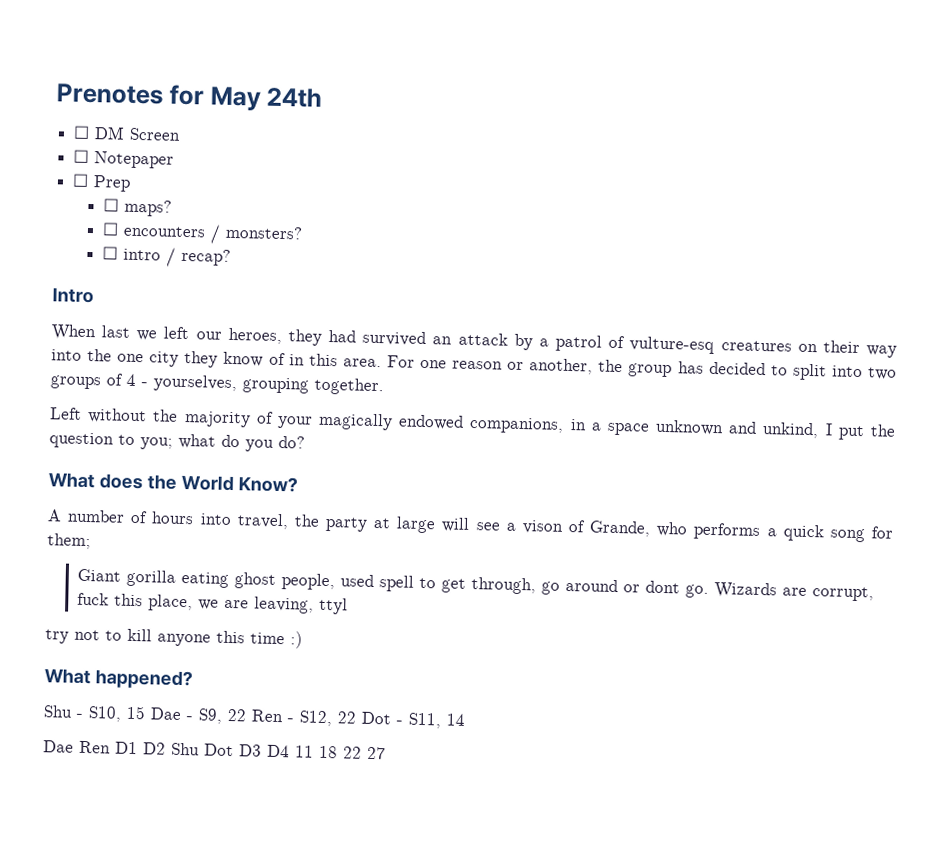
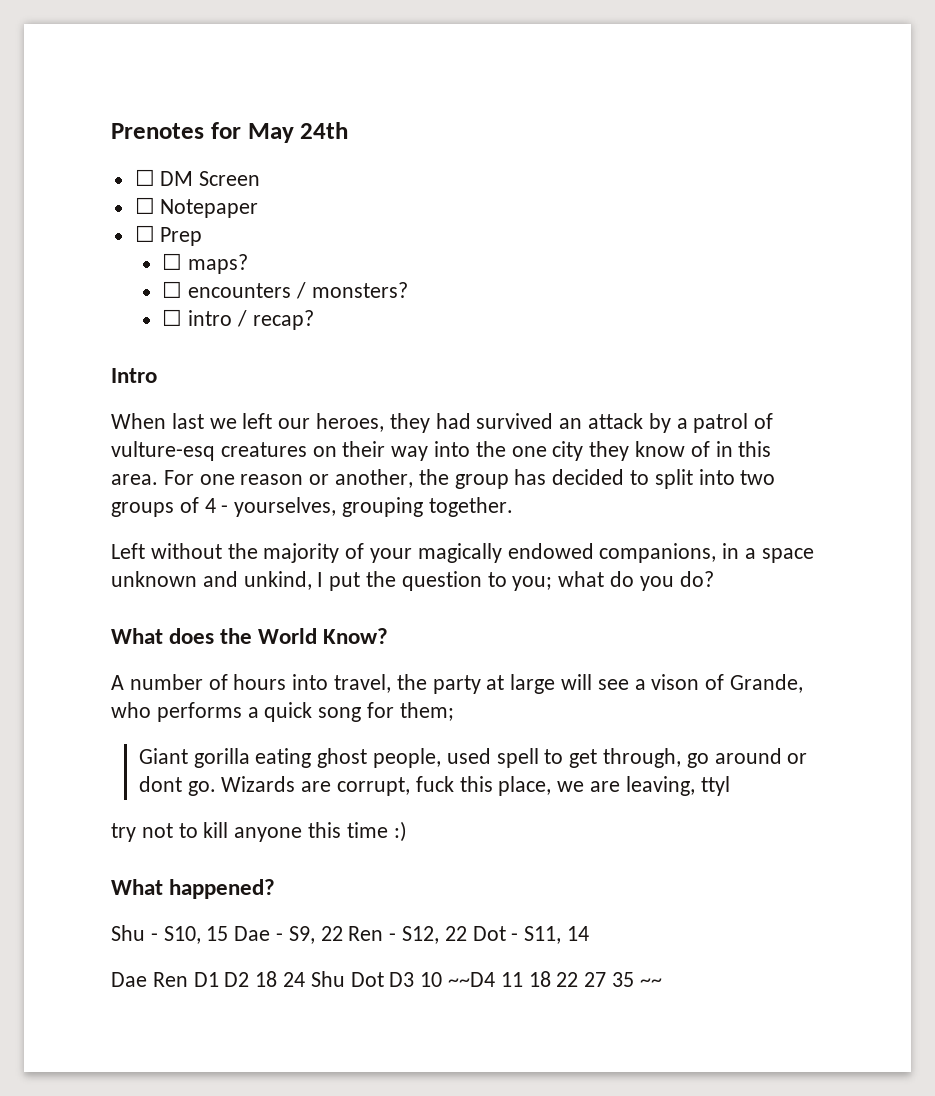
(166, 748) none -> [255,971,306,987] 18 24
[267,744,290,758] D4 -> [420,972,496,987] 10 ~~D4
(386, 753) none -> [612,972,662,987] 35 ~~

